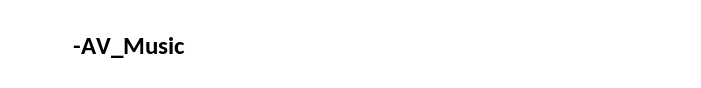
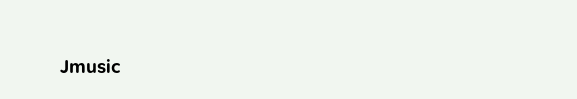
[73,37,185,58] -AV_Music -> [60,59,121,75] Jmusic

